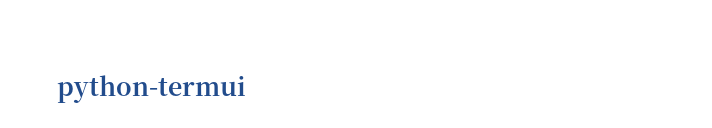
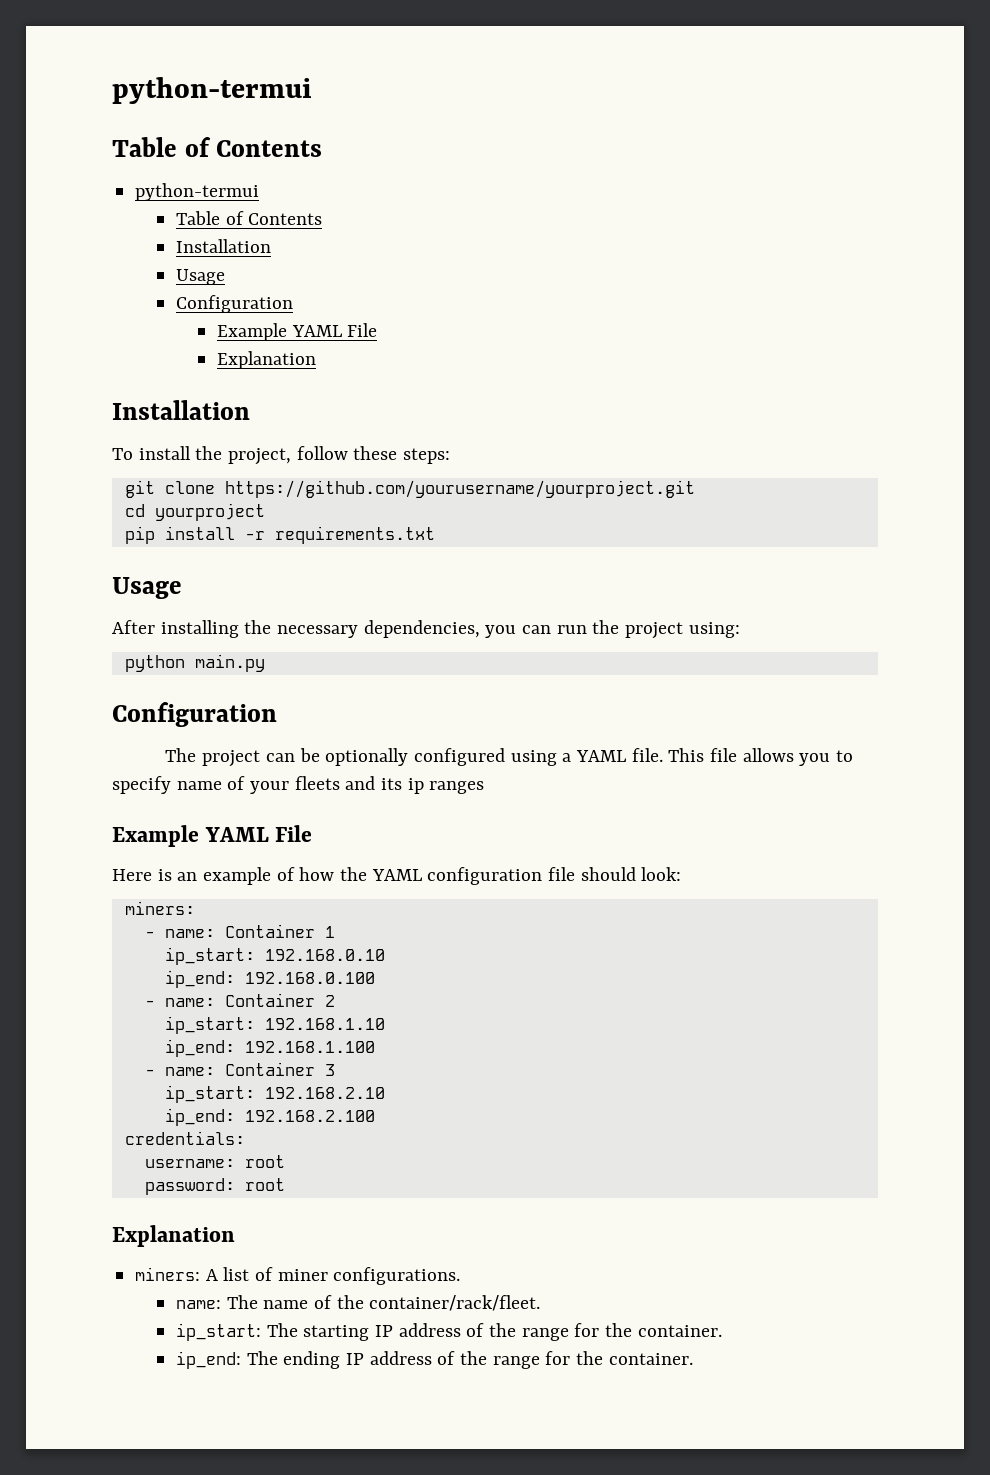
[57,75,246,103] python-termui -> [112,77,312,104] [112,137,323,157] [135,183,260,201] [176,211,323,225] [176,239,272,253] [176,269,226,285] [176,295,294,313] [216,323,378,341] [216,351,316,369] [112,400,250,420] [112,446,451,465] [124,480,695,498] [124,503,265,521] [124,526,435,544] [112,577,182,599] [112,620,740,639] [124,654,265,672] [112,702,277,727] [165,748,853,767] [112,776,485,794] [112,825,313,847] [112,867,682,885] [124,901,195,915] [144,924,335,938] [164,947,385,965] [164,970,375,988] [144,993,335,1007] [164,1016,385,1034] [164,1039,375,1057] [144,1062,335,1076] [164,1085,385,1103] [164,1108,375,1126] [124,1131,245,1145] [144,1155,285,1168] [144,1178,285,1195] [112,1225,235,1247] [135,1267,461,1285] [176,1295,541,1311] [176,1323,722,1341] [176,1351,693,1369] python-termui // Table of Contents // python-termui // Table of Contents // Installation // Usage // Configuration // Example YAML File // Explanation // Installation // To install the project, follow these steps: // git clone https://github.com/yourusername/yourproject.git // cd yourproject // pip install -r requirements.txt // Usage // After installing the necessary dependencies, you can run the project using: // python main.py // Configuration // The project can be optionally configured using a YAML file. This file allows you to specify name of your fleets and its ip ranges // Example YAML File // Here is an example of how the YAML configuration file should look: // miners: // - name: Container 1 // ip_start: 192.168.0.10 // ip_end: 192.168.0.100 // - name: Container 2 // ip_start: 192.168.1.10 // ip_end: 192.168.1.100 // - name: Container 3 // ip_start: 192.168.2.10 // ip_end: 192.168.2.100 // credentials: // username: root // password: root // Explanation // miners: A list of miner configurations. // name: The name of the container/rack/fleet. // ip_start: The starting IP address of the range for the container. // ip_end: The ending IP address of the range for the container.

